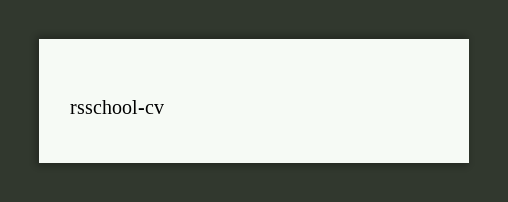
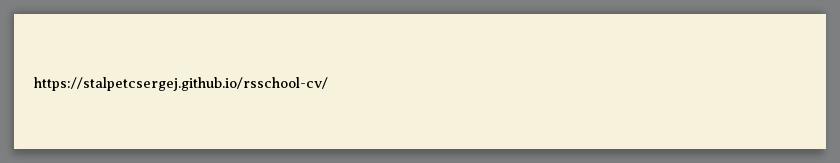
[70,100,164,114] rsschool-cv -> [34,77,328,91] https://stalpetcsergej.github.io/rsschool-cv/

